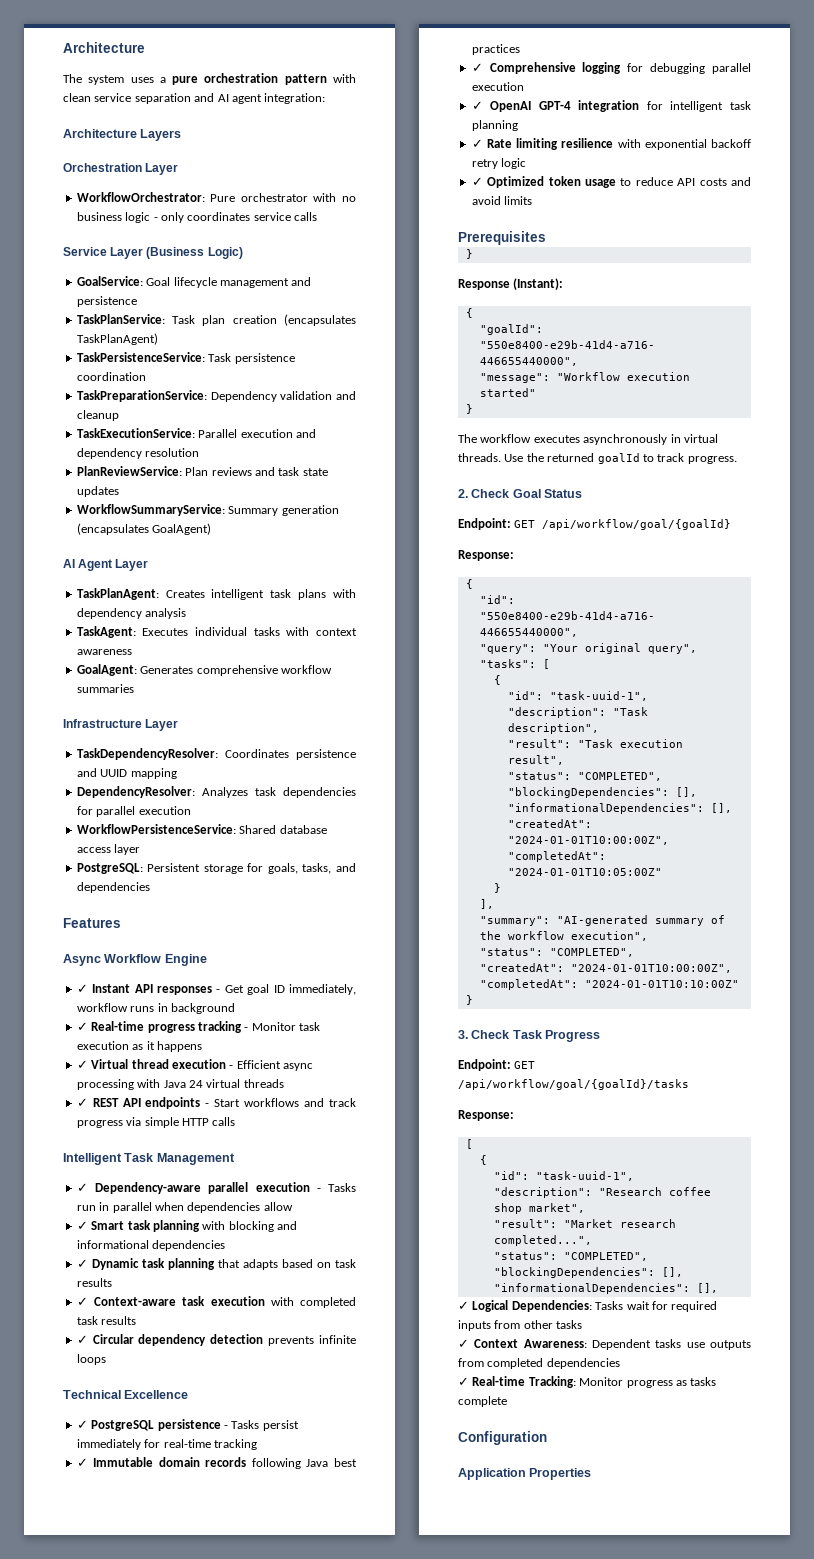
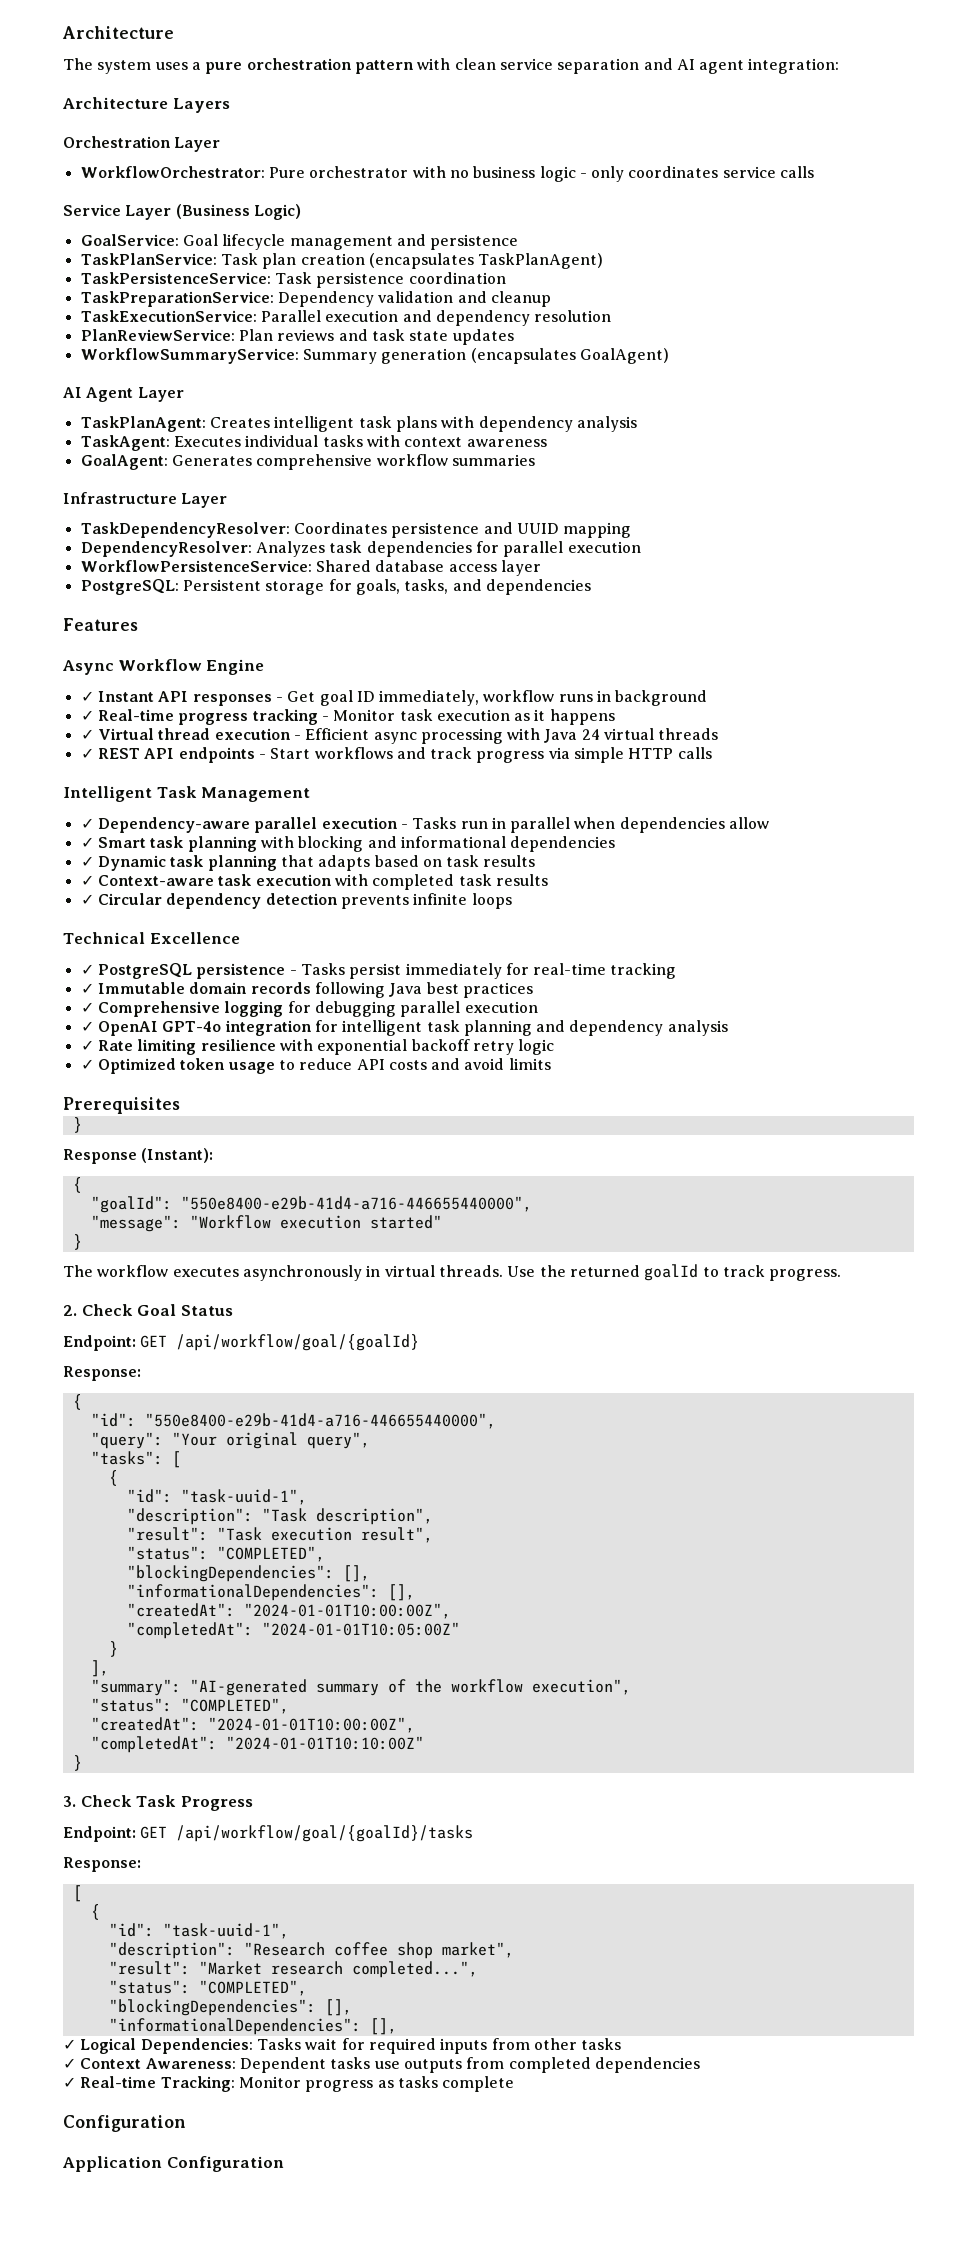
[538,101,571,110] GPT-4 -> [162,1021,222,1032] GPT-4o
(518, 125) none -> [536,1020,728,1036] and dependency analysis
[529,1468,592,1480] Properties -> [166,2156,284,2172] Configuration

